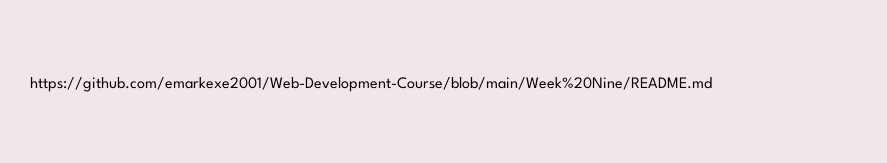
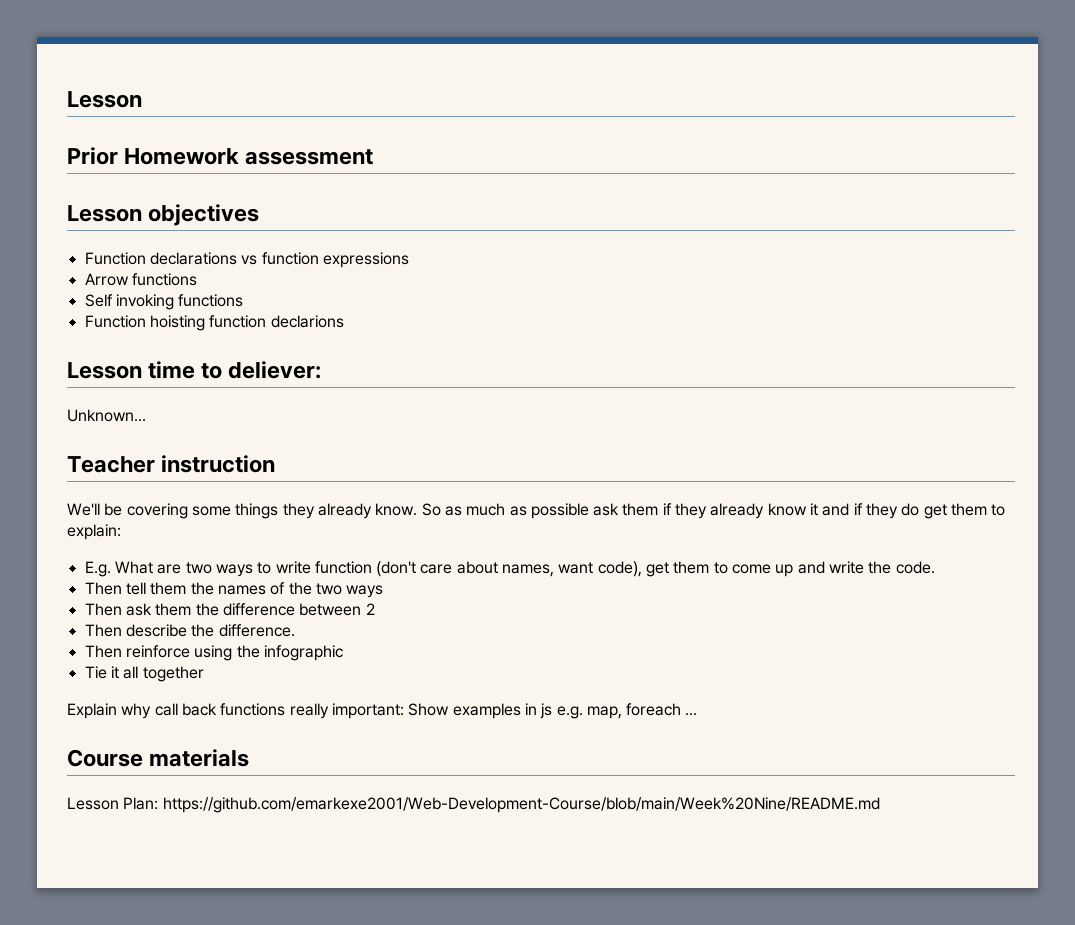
(30, 84) none -> [67,91,142,108] [67,147,374,165] [67,204,260,226] [84,252,409,268] [84,273,197,286] [84,294,244,310] [84,315,344,331] [67,361,322,379] [67,409,146,422] [67,455,276,473] [67,503,1006,519] [67,524,121,540] [84,561,935,577] [84,582,384,598] [84,603,375,616] [84,624,295,637] [84,645,343,661] [84,666,204,682] [67,703,698,719] [67,749,250,767] [67,797,159,810] Lesson // Prior Homework assessment // Lesson objectives // Function declarations vs function expressions // Arrow functions // Self invoking functions // Function hoisting function declarions // Lesson time to deliever: // Unknown... // Teacher instruction // We'll be covering some things they already know. So as much as possible ask them if they already know it and if they do get them to explain: // E.g. What are two ways to write function (don't care about names, want code), get them to come up and write the code. // Then tell them the names of the two ways // Then ask them the difference between 2 // Then describe the difference. // Then reinforce using the infographic // Tie it all together // Explain why call back functions really important: Show examples in js e.g. map, foreach ... // Course materials // Lesson Plan:

